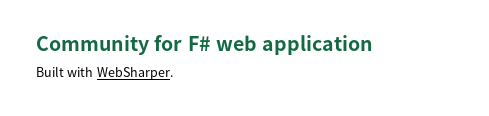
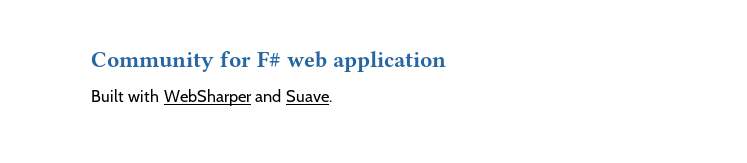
[96,67,173,80] WebSharper. -> [163,89,332,106] WebSharper and Suave.

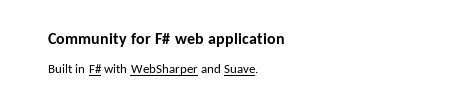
(124, 95) none -> [75,64,102,73] in F#

